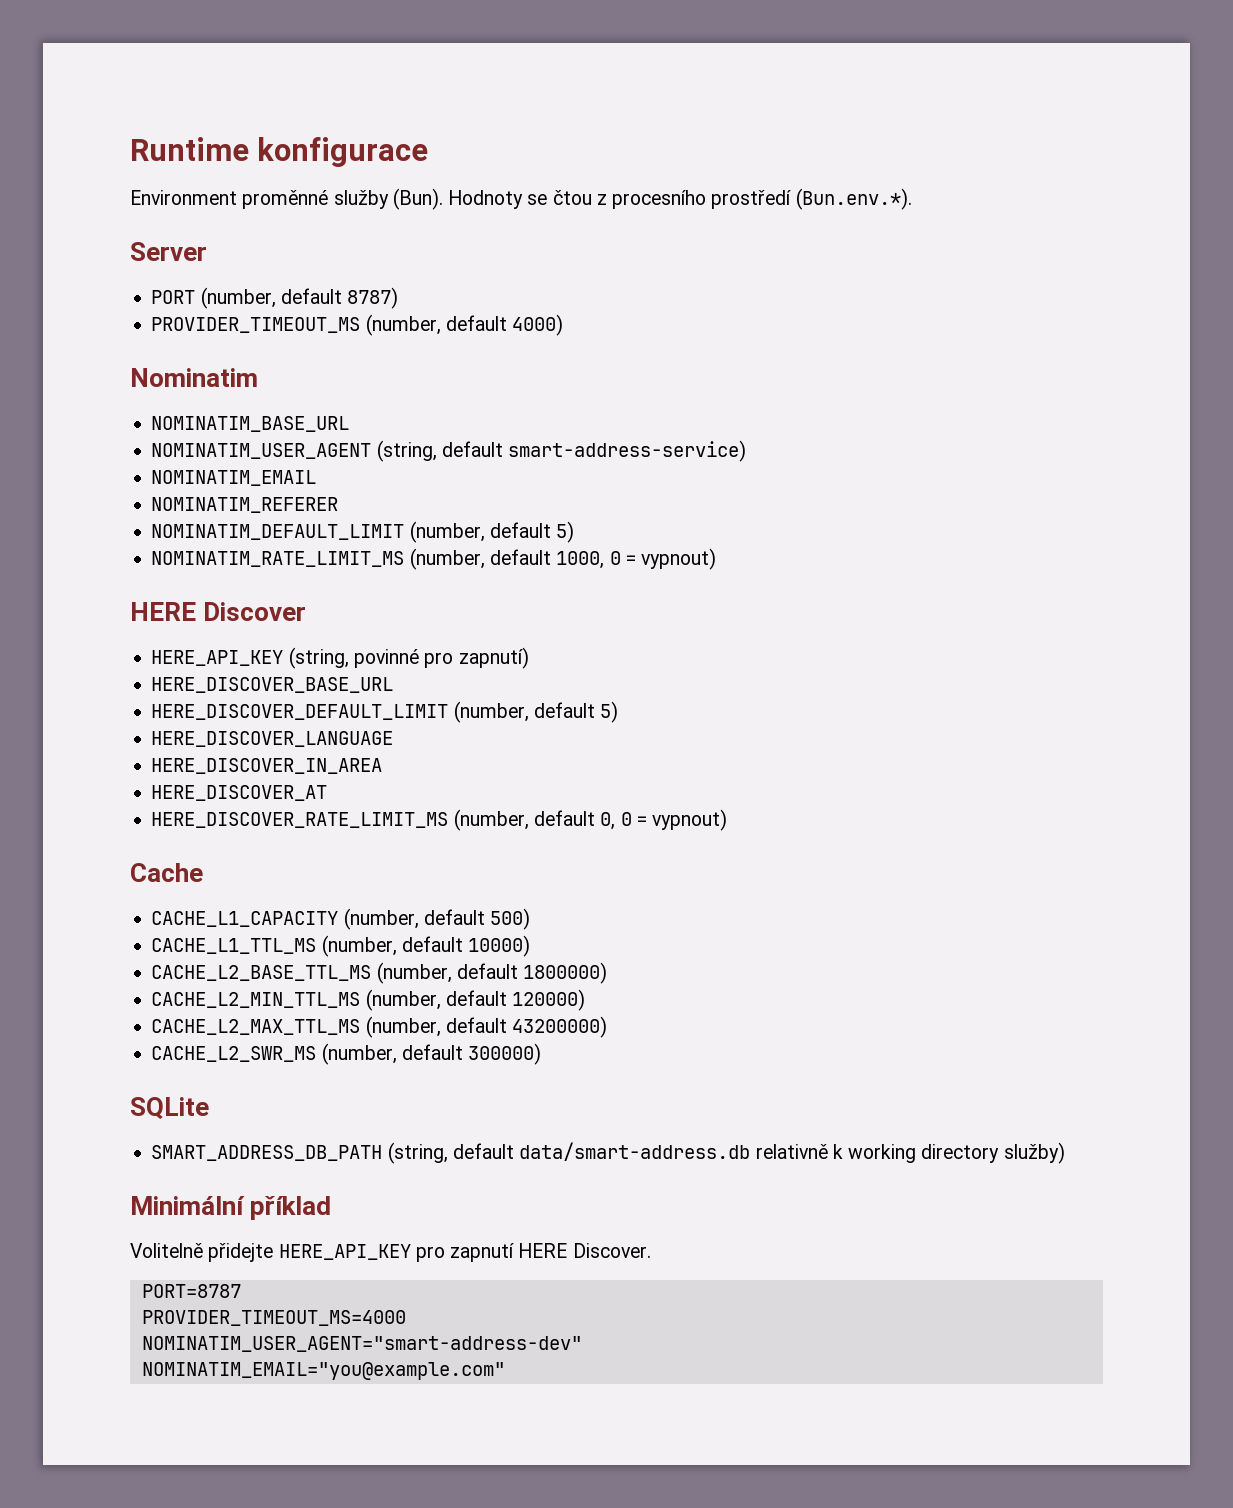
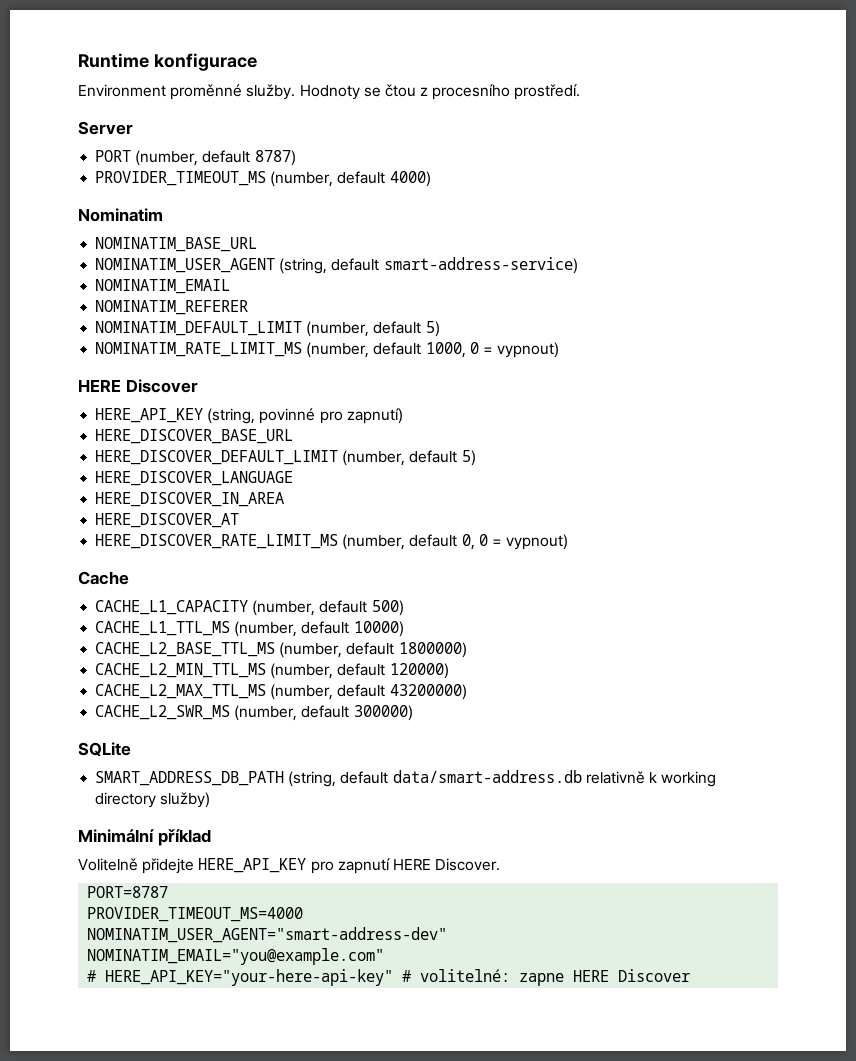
[333,188,443,210] služby (Bun). -> [246,84,296,100] služby.
[711,188,912,210] prostředí (Bun.env.*). -> [514,84,581,100] prostředí.
(505, 1371) none -> [87,969,691,986] // # HERE_API_KEY="your-here-api-key" # volitelné: zapne HERE Discover

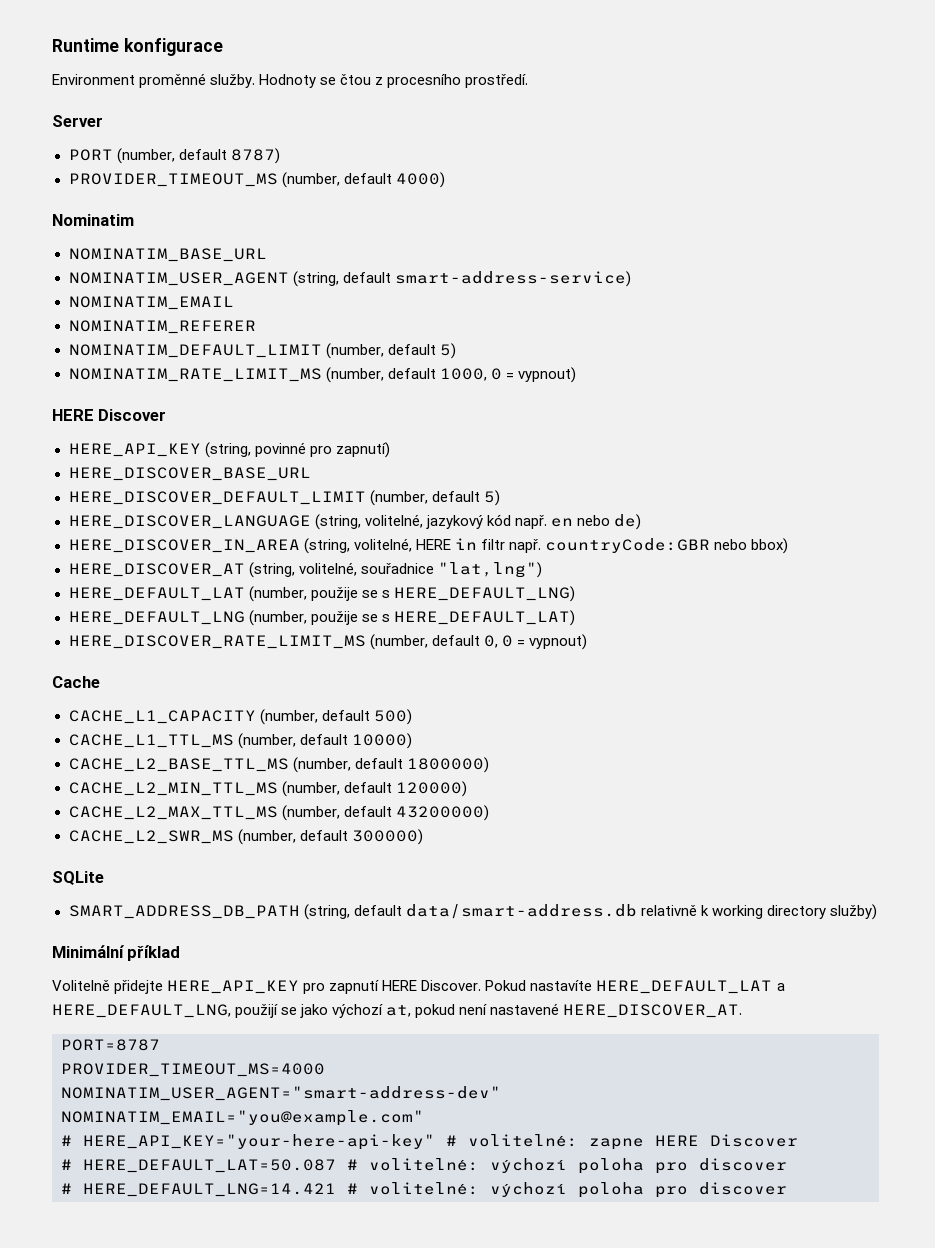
[95,492,285,507] [95,513,240,528] // HERE_DISCOVER_IN_AREA // HERE_DISCOVER_AT -> [314,514,641,530] [68,538,788,554] [68,562,542,578] [68,586,575,602] [68,610,575,626] (string, volitelné, jazykový kód např. en nebo de) // HERE_DISCOVER_IN_AREA (string, volitelné, HERE in filtr např. countryCode:GBR nebo bbox) // HERE_DISCOVER_AT (string, volitelné, souřadnice "lat,lng") // HERE_DEFAULT_LAT (number, použije se s HERE_DEFAULT_LNG) // HERE_DEFAULT_LNG (number, použije se s HERE_DEFAULT_LAT)
(501, 864) none -> [485,980,785,994] [52,1003,743,1018] Pokud nastavíte HERE_DEFAULT_LAT a HERE_DEFAULT_LNG, použijí se jako výchozí at, pokud není nastavené HERE_DISCOVER_AT.
(691, 975) none -> [61,1158,787,1174] [61,1182,787,1198] // # HERE_DEFAULT_LAT=50.087 # volitelné: výchozí poloha pro discover // # HERE_DEFAULT_LNG=14.421 # volitelné: výchozí poloha pro discover

